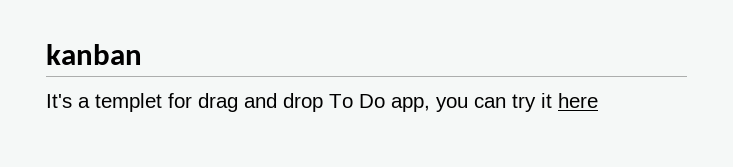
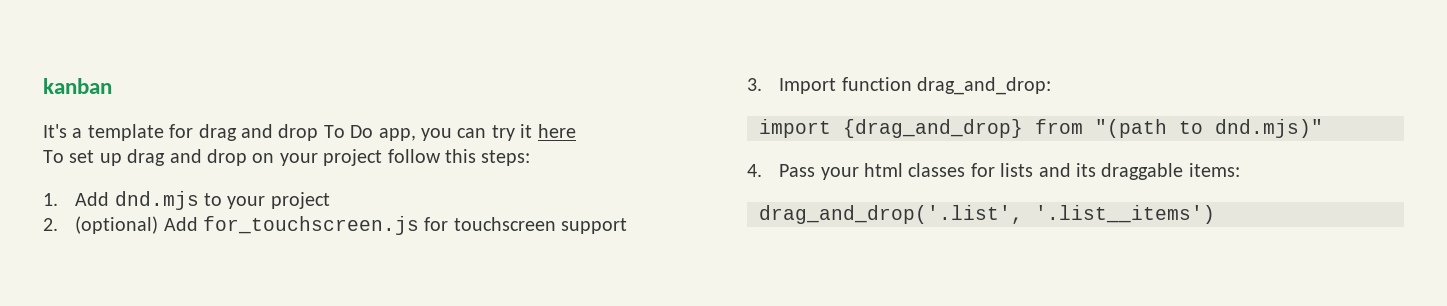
[95,93,162,112] templet -> [87,124,164,141] template
(598, 100) none -> [43,149,531,166] [43,191,330,210] [43,216,628,235] [747,77,1052,95] [759,119,1323,138] [747,163,1240,180] [759,205,1215,224] // To set up drag and drop on your project follow this steps: // 1. Add dnd.mjs to your project // 2. (optional) Add for_touchscreen.js for touchscreen support // 3. Import function drag_and_drop: // import {drag_and_drop} from "(path to dnd.mjs)" // 4. Pass your html classes for lists and its draggable items: // drag_and_drop('.list', '.list__items')

